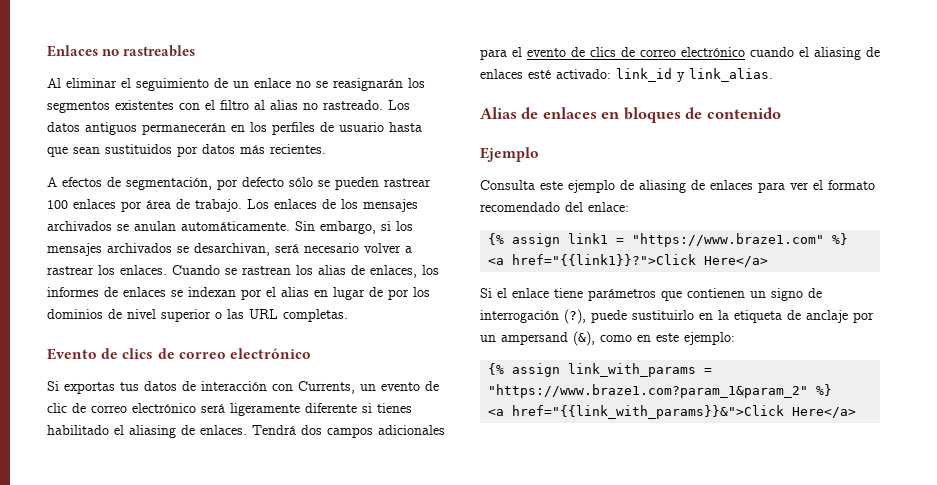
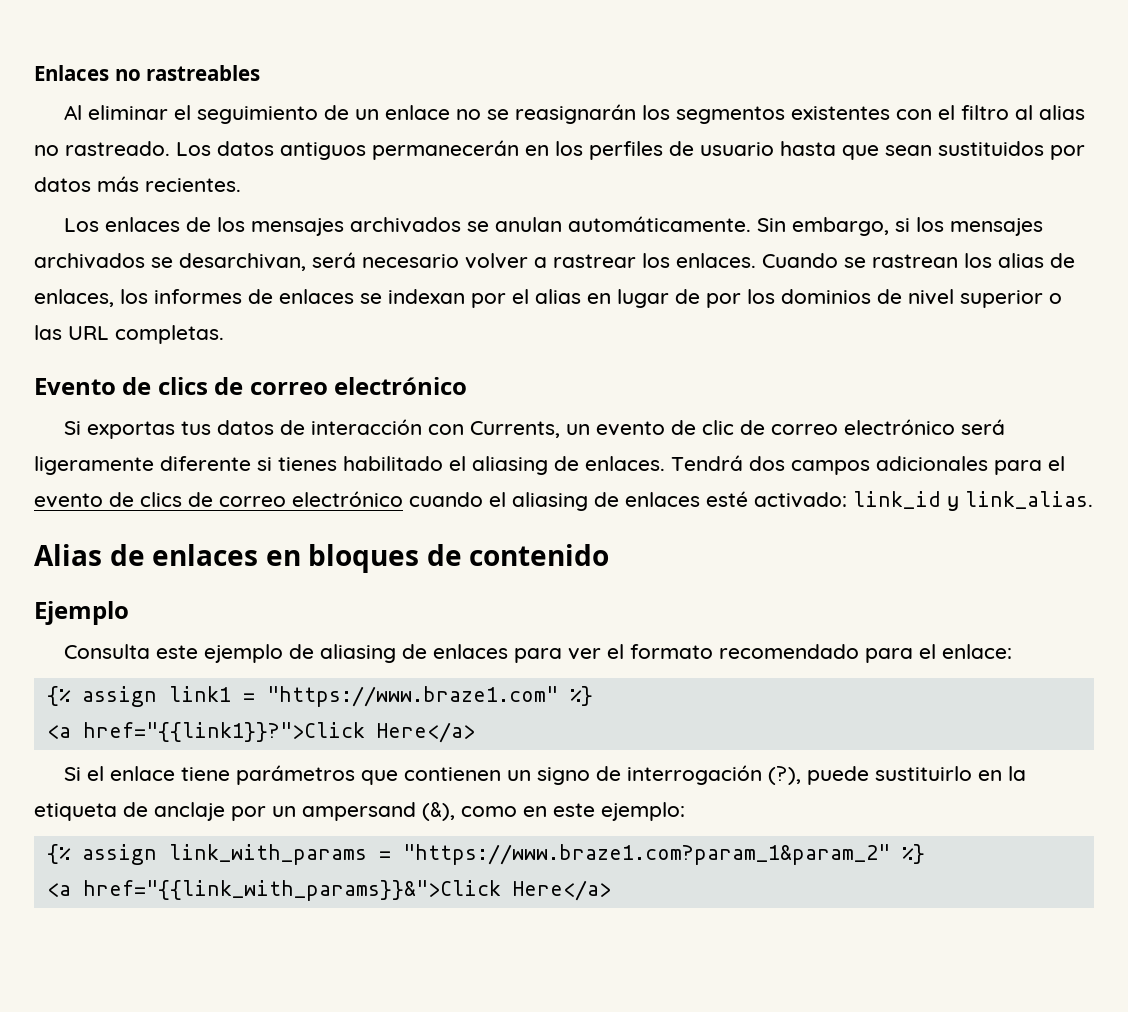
[47,177,431,190] [47,199,242,212] A efectos de segmentación, por defecto sólo se pueden rastrear 100 enlaces por área de trabajo. -> (241, 185) none
[565,202,583,212] del -> [864,644,936,663] para el

